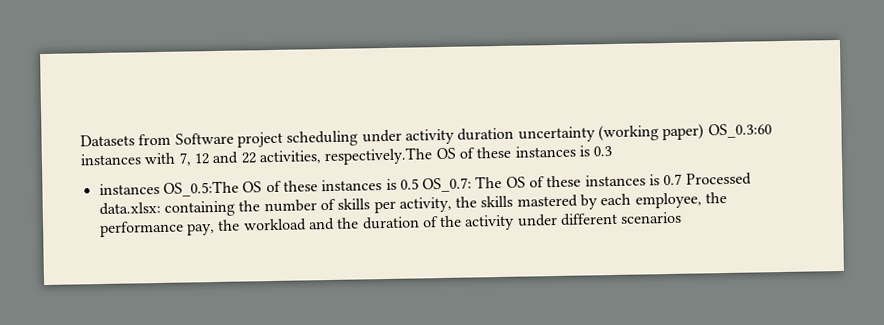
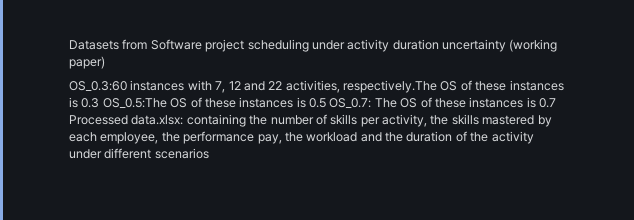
(705, 132) none -> (105, 62) //
[98,182,160,196] // instances -> (100, 103) none

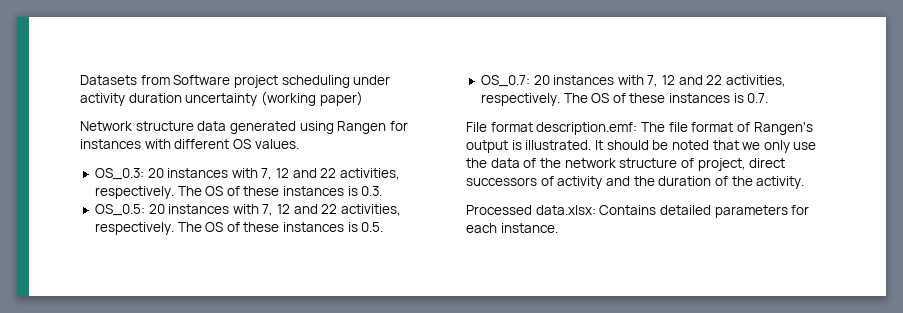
[69,80,564,93] [69,97,556,108] [69,114,552,127] [69,131,358,144] OS_0.3:60 instances with 7, 12 and 22 activities, respectively.The OS of these instances is 0.3 OS_0.5:The OS of these instances is 0.5 OS_0.7: The OS of these instances is 0.7 Processed data.xlsx: containing the number of skills per activity, the skills mastered by each employee, the performance pay, the workload -> [80,121,408,134] [80,139,299,149] [94,168,401,180] [94,186,383,199] [94,204,402,216] [94,222,384,235] [480,75,787,87] [480,93,769,106] [466,122,813,135] [466,140,817,153] [466,158,786,171] [466,176,603,189] Network structure data generated using Rangen for instances with different OS values. // OS_0.3: 20 instances with 7, 12 and 22 activities, respectively. The OS of these instances is 0.3. // OS_0.5: 20 instances with 7, 12 and 22 activities, respectively. The OS of these instances is 0.5. // OS_0.7: 20 instances with 7, 12 and 22 activities, respectively. The OS of these instances is 0.7. // File format description.emf: The file format of Rangen's output is illustrated. It should be noted that we only use the data of the network structure of project, direct successors of activity
[491,131,534,144] [69,148,209,159] activity under different scenarios -> [756,176,805,189] [466,205,810,218] [466,223,558,233] activity. // Processed data.xlsx: Contains detailed parameters for each instance.

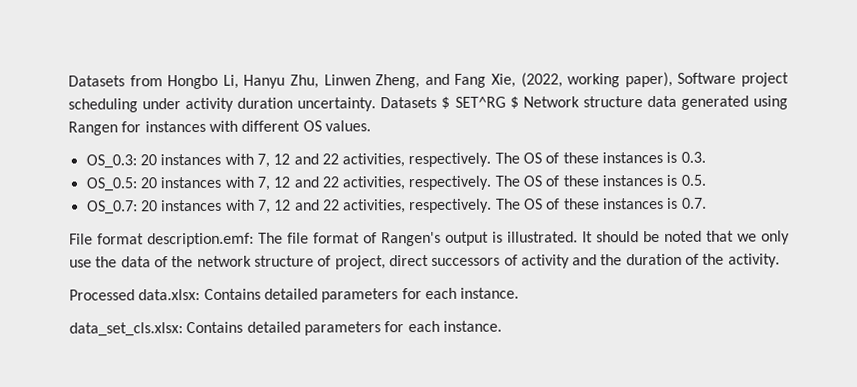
(170, 80) none -> [167,71,673,90] Hongbo Li, Hanyu Zhu, Linwen Zheng, and Fang Xie, (2022, working paper),
[185,91,363,106] uncertainty (working paper) // -> [297,96,519,112] uncertainty. Datasets $ SET^RG $
(558, 228) none -> [69,320,502,337] // data_set_cls.xlsx: Contains detailed parameters for each instance.

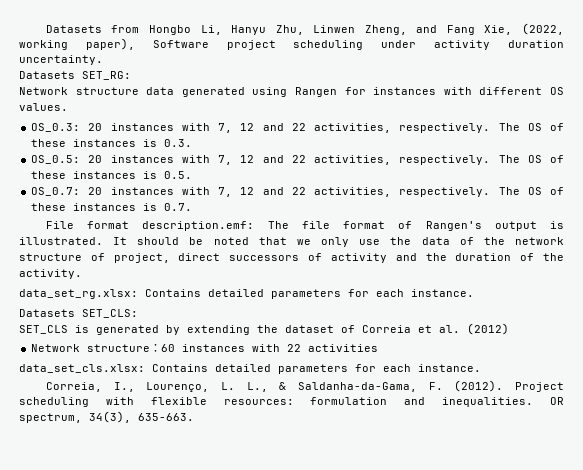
[380,96,519,109] Datasets $ SET^RG $ -> [19,71,131,80] // Datasets SET_RG: //
[69,287,520,303] Processed data.xlsx: Contains detailed parameters for each instance. -> [19,289,474,299] [19,309,138,318] [19,323,509,335] [31,344,379,352] data_set_rg.xlsx: Contains detailed parameters for each instance. // Datasets SET_CLS: // SET_CLS is generated by extending the dataset of Correia et al. (2012) // Network structure：60 instances with 22 activities
(502, 326) none -> [45,380,564,392] [19,397,564,407] [19,411,194,423] // Correia, I., Lourenço, L. L., & Saldanha-da-Gama, F. (2012). Project scheduling with flexible resources: formulation and inequalities. OR spectrum, 34(3), 635-663.

